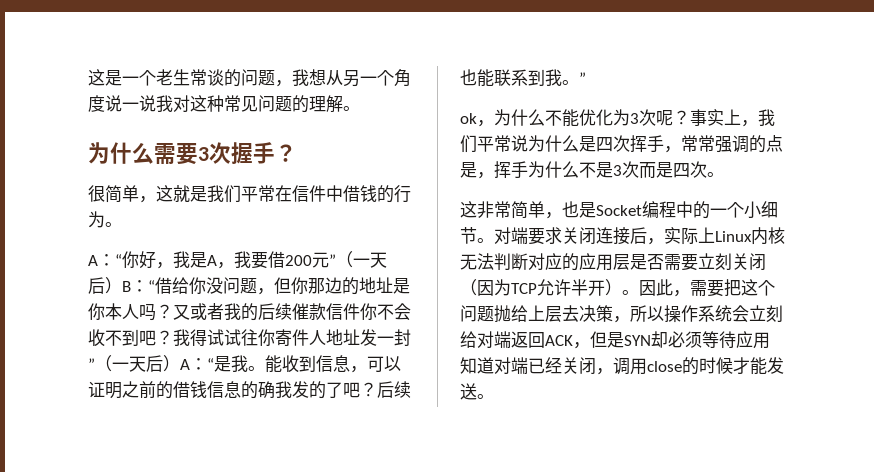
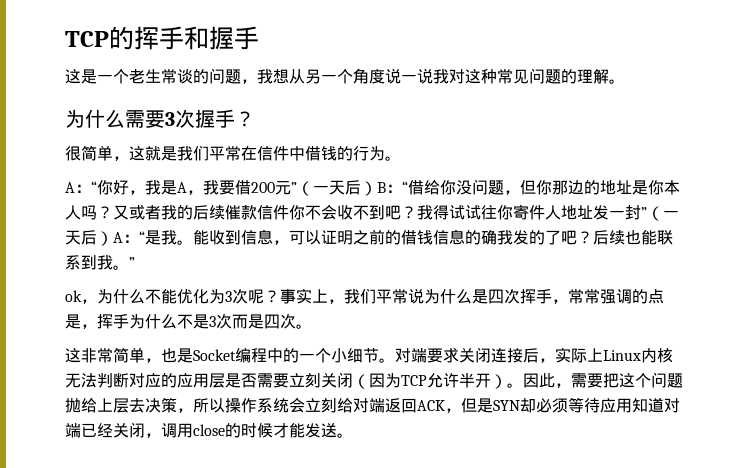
(88, 77) none -> [65,26,259,50] TCP的挥手和握手 //

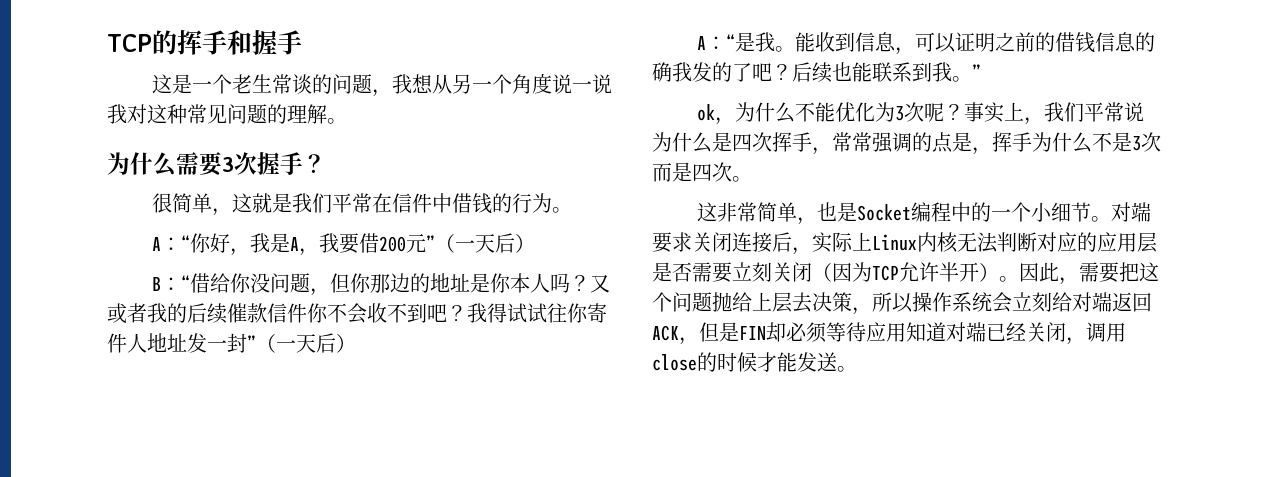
(377, 188) none -> (535, 243) //
(113, 238) none -> (356, 343) //
[493,400,520,411] SYN -> [739,326,766,340] FIN

